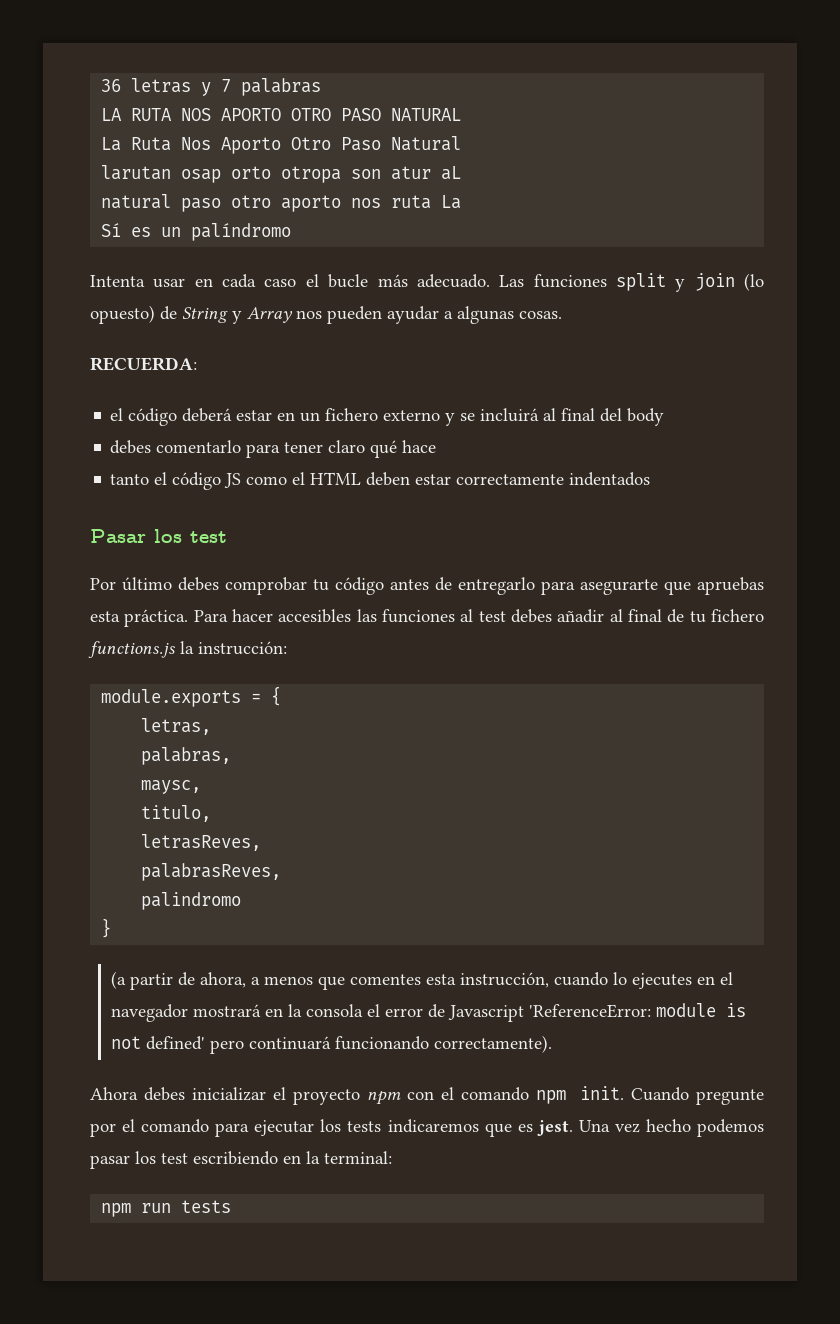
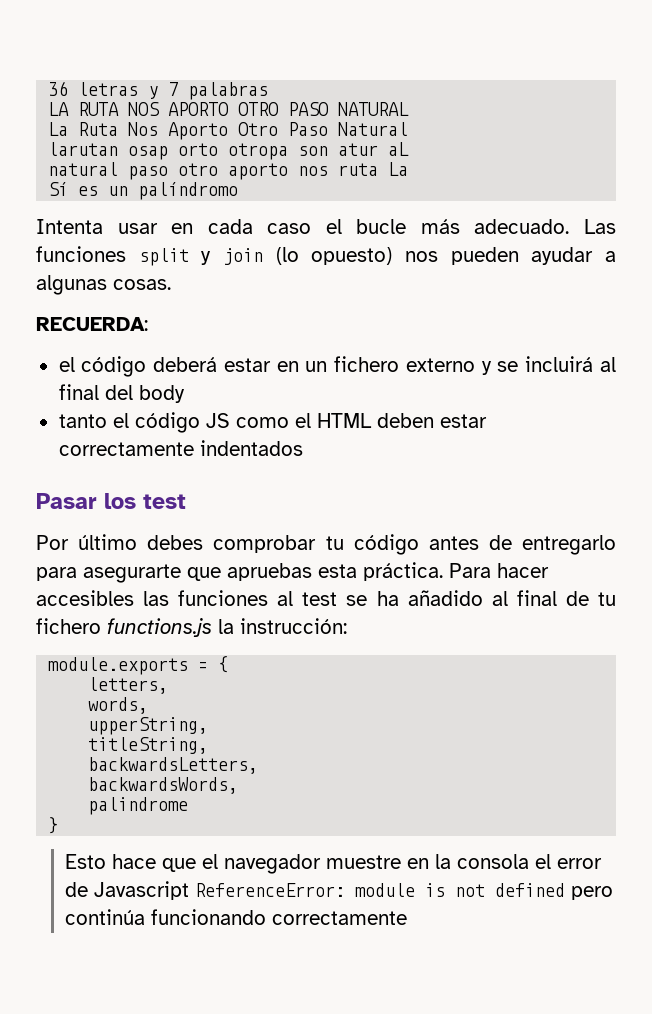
[160,306,293,324] de String y Array -> (393, 256) none
[110,440,437,458] // debes comentarlo para tener claro qué hace -> (185, 394) none
[510,609,605,623] debes añadir -> [346,590,483,606] se ha añadido
[141,718,212,735] [141,747,232,765] [141,780,202,794] [141,805,212,822] [141,834,262,851] [141,863,282,881] [141,892,242,910] [101,918,112,938] [111,971,716,990] letras, // palabras, // maysc, // titulo, // letrasReves, // palabrasReves, // palindromo // } // (a partir de ahora, a menos que comentes esta instrucción, cuando lo ejecutes en -> [88,677,169,694] [88,697,149,714] [88,717,209,735] [88,737,209,754] [88,757,259,774] [88,777,239,794] [88,797,189,815] [48,817,59,834] [65,854,197,872] letters, // words, // upperString, // titleString, // backwardsLetters, // backwardsWords, // palindrome // } // Esto hace que
[193,1004,262,1017] mostrará -> [326,855,402,869] muestre
[529,1004,652,1018] 'ReferenceError: -> [195,883,346,897] ReferenceError:
[146,1035,553,1054] [90,1086,764,1105] [90,1119,764,1137] [90,1151,392,1169] [101,1200,232,1217] defined' pero continuará funcionando correctamente). // Ahora debes inicializar el proyecto npm con el comando npm init. Cuando pregunte por el comando para ejecutar los tests indicaremos que es jest. Una vez hecho podemos pasar los test escribiendo en la terminal: // npm run tests -> [495,883,614,900] [65,909,408,925] defined pero continúa funcionando correctamente

